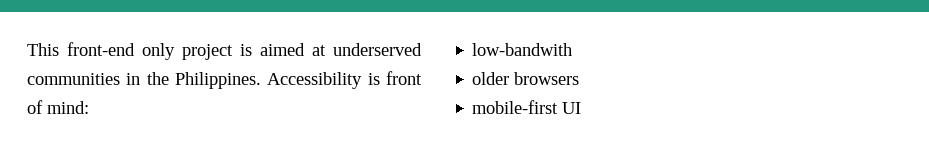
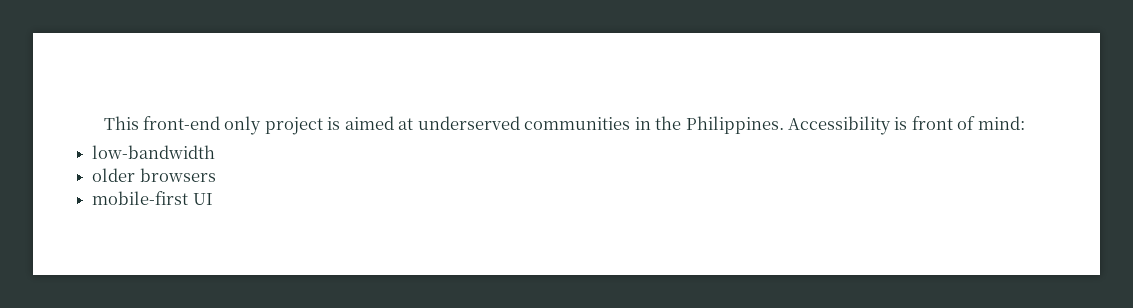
[472,43,573,56] low-bandwith -> [92,145,216,159] low-bandwidth

